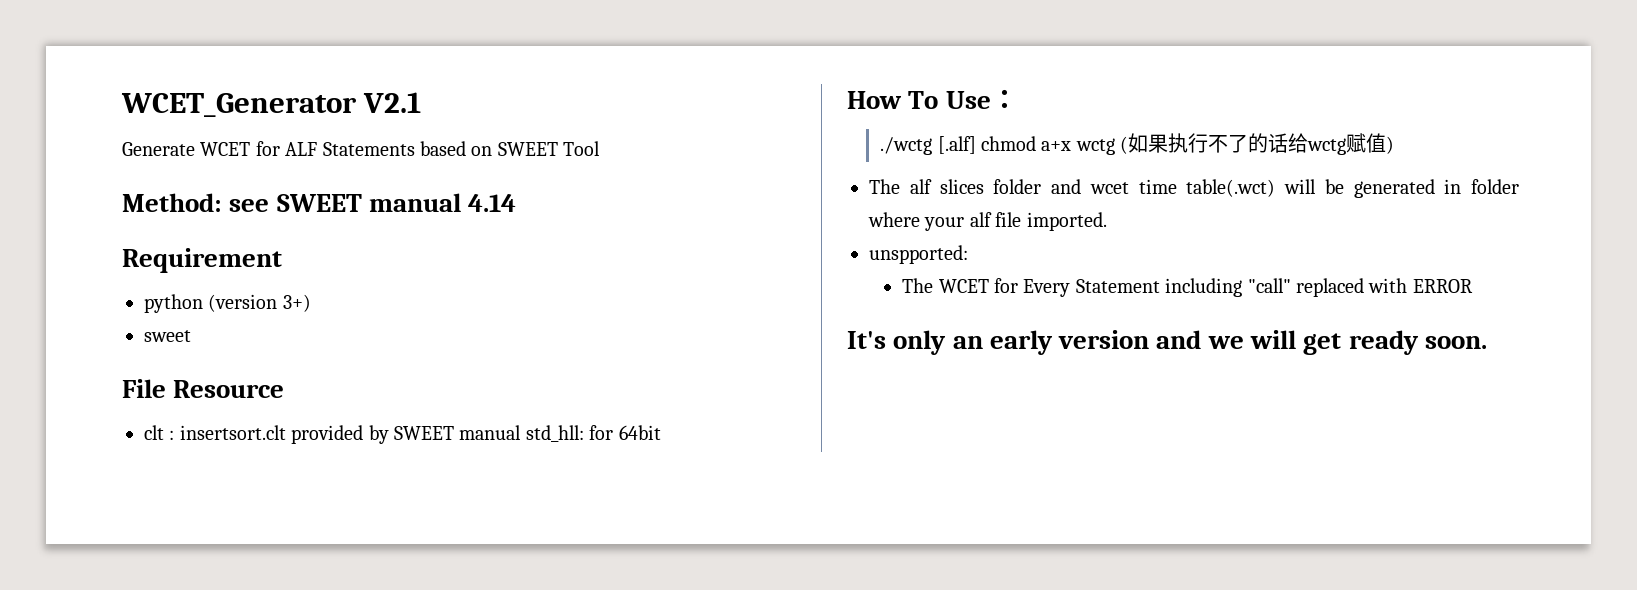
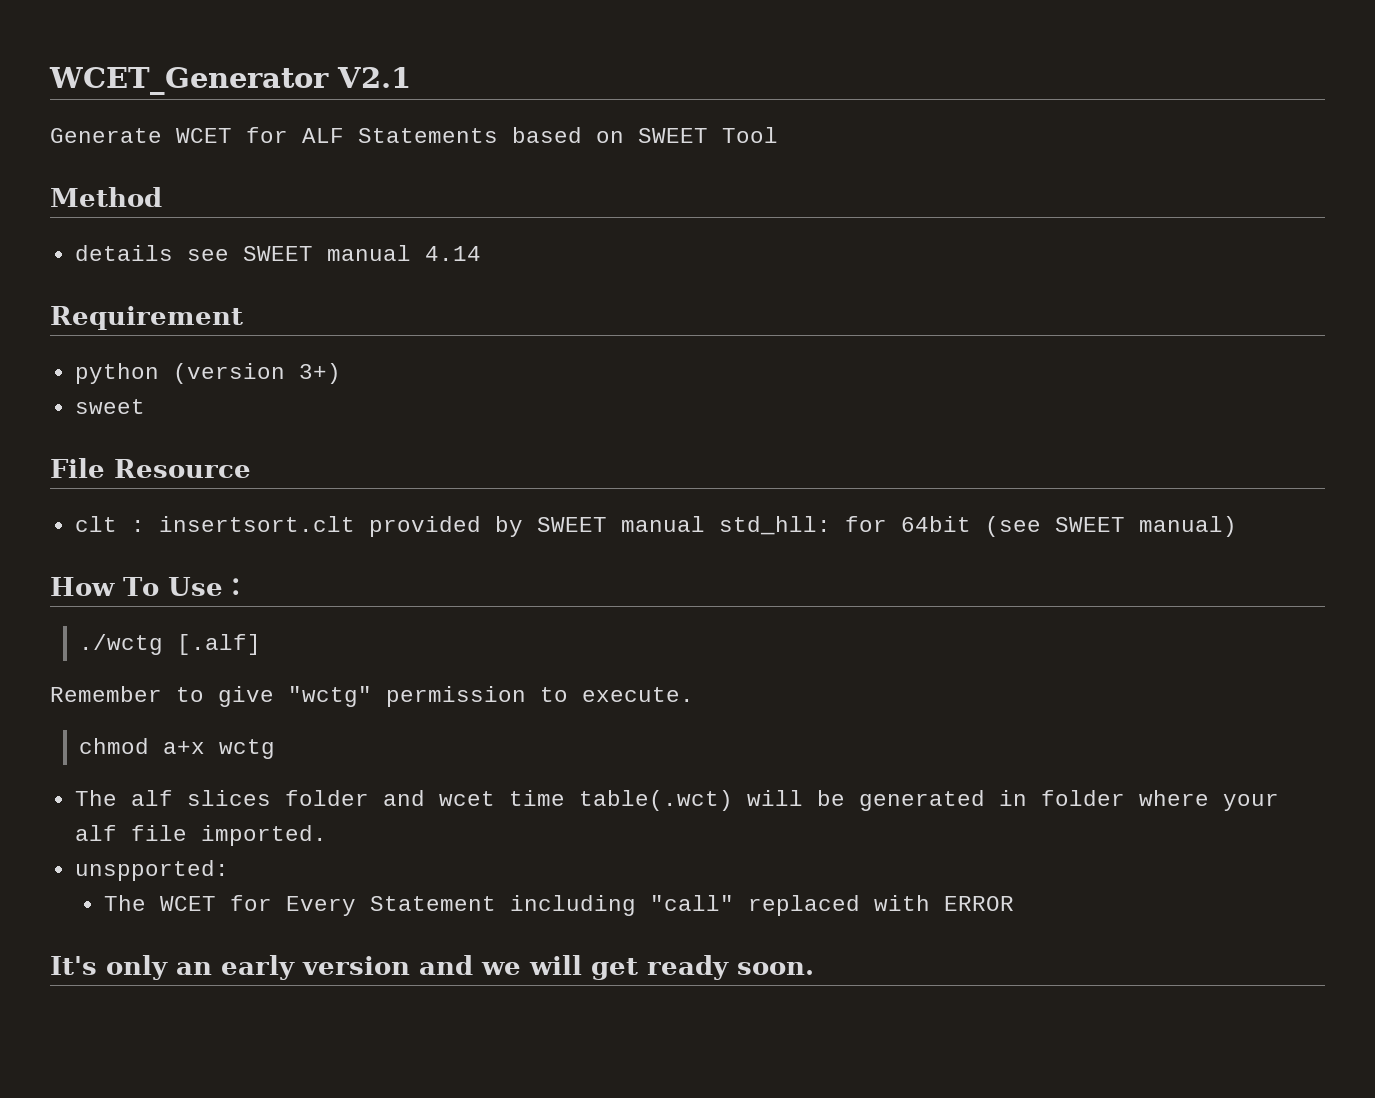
[122,193,222,212] Method: -> [50,187,162,207] [74,245,173,261] Method // details
(661, 432) none -> [984,516,1237,537] (see SWEET manual)
[981,133,1395,155] chmod a+x wctg (如果执行不了的话给wctg赋值) -> [50,686,694,707] [79,738,276,759] // Remember to give "wctg" permission to execute. // chmod a+x wctg

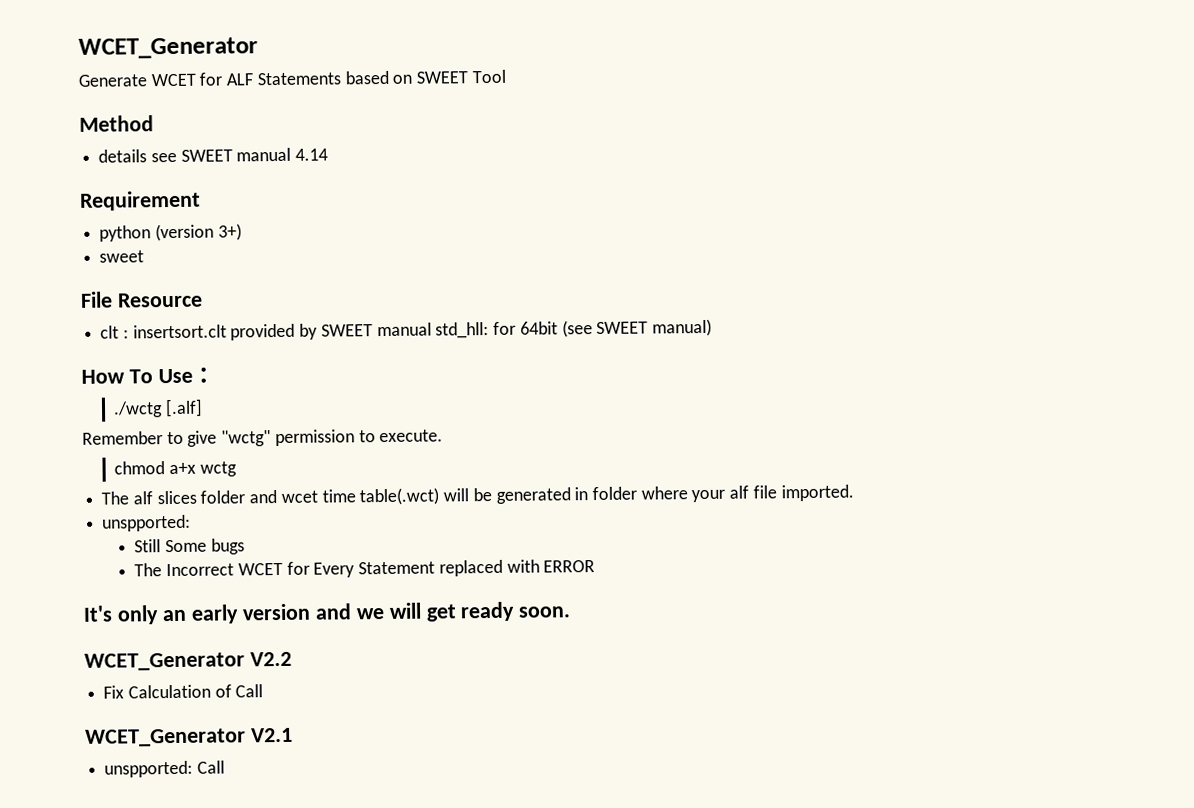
[49,67,411,95] WCET_Generator V2.1 -> [78,37,258,59] WCET_Generator
[103,895,146,911] // The -> [134,538,245,555] [134,563,235,577] // Still Some bugs // The Incorrect
[509,895,734,916] including "call" -> (436, 568) none
(814, 968) none -> [84,651,292,671] [103,684,264,699] [85,727,293,747] [104,760,225,778] // WCET_Generator V2.2 // Fix Calculation of Call // WCET_Generator V2.1 // unspported: Call

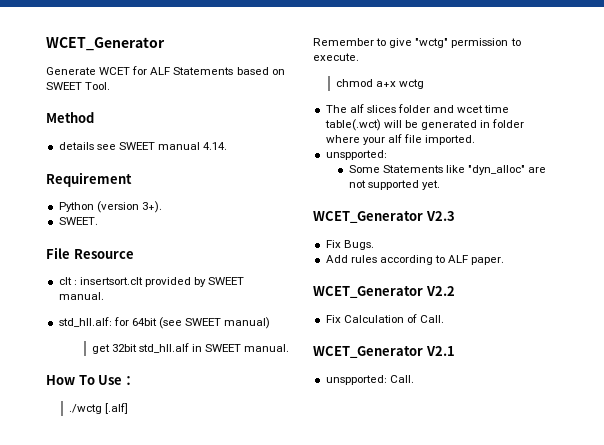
[471,69,506,84] Tool -> [85,82,111,90] Tool.
[295,148,329,161] 4.14 -> [203,142,228,150] 4.14.
[99,223,242,242] [99,250,145,263] python (version 3+) // sweet -> [58,201,162,213] [58,217,98,225] Python (version 3+). // SWEET.
[376,322,490,339] manual std_hll: -> [58,292,104,300] [58,317,112,327] manual. // std_hll.alf:
(712, 327) none -> [91,343,290,354] // get 32bit std_hll.alf in SWEET manual.
[134,538,245,555] [134,559,596,578] [83,601,572,625] Still Some bugs // The Incorrect WCET for Every Statement replaced with ERROR // It's only an early version and we will get ready soon. -> [348,165,547,175] [348,180,440,190] [313,211,455,223] [325,240,374,250] [325,255,505,265] Some Statements like "dyn_alloc" are not supported yet. // WCET_Generator V2.3 // Fix Bugs. // Add rules according to ALF paper.
[235,684,264,698] Call -> [419,315,444,323] Call.
[196,760,225,774] Call -> [389,375,414,383] Call.

